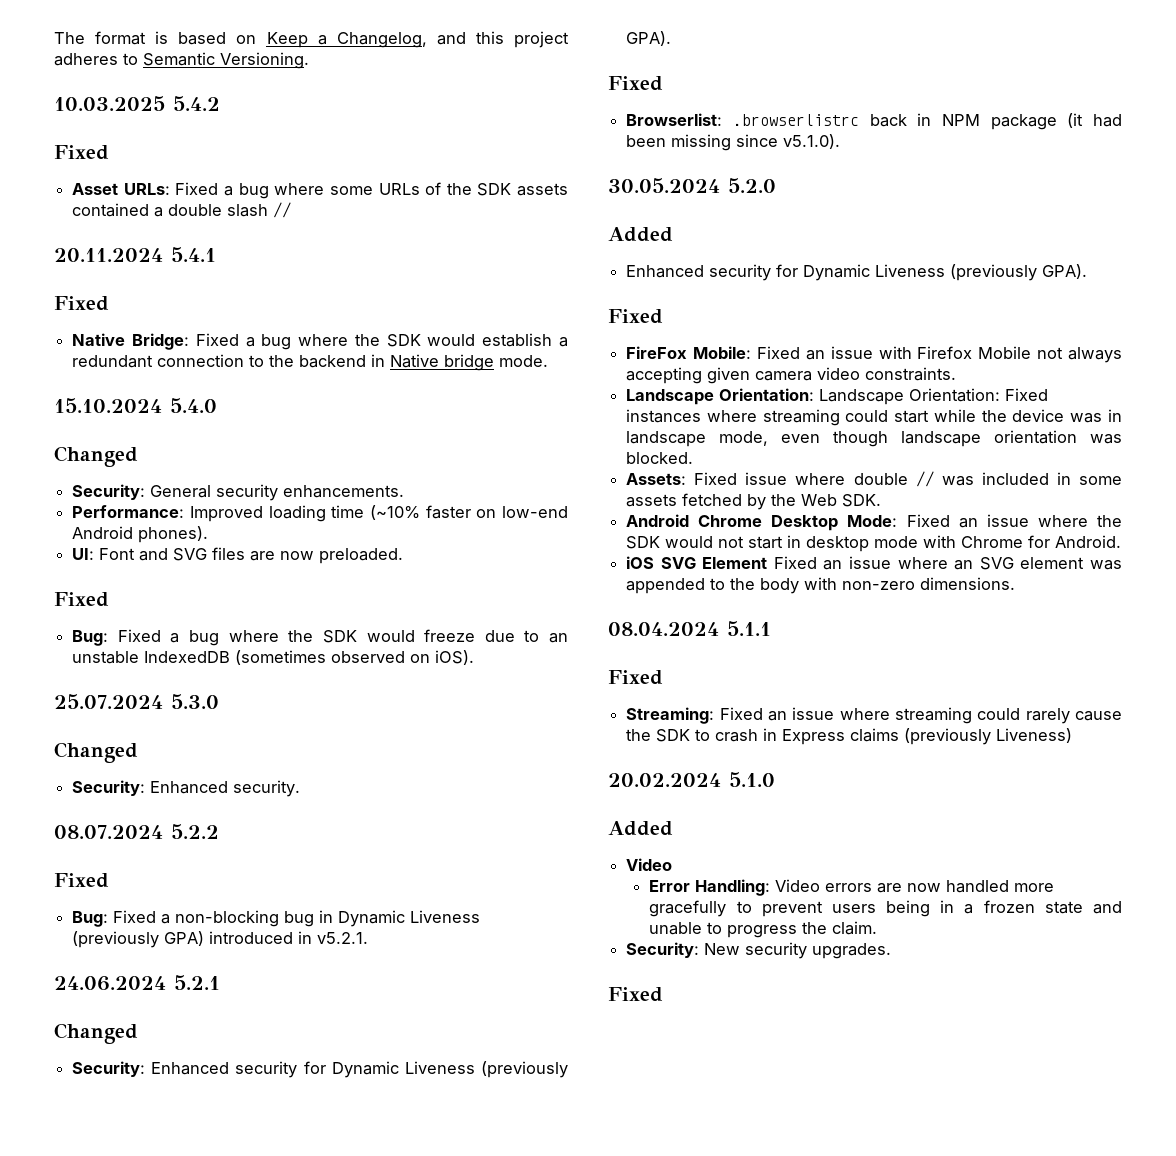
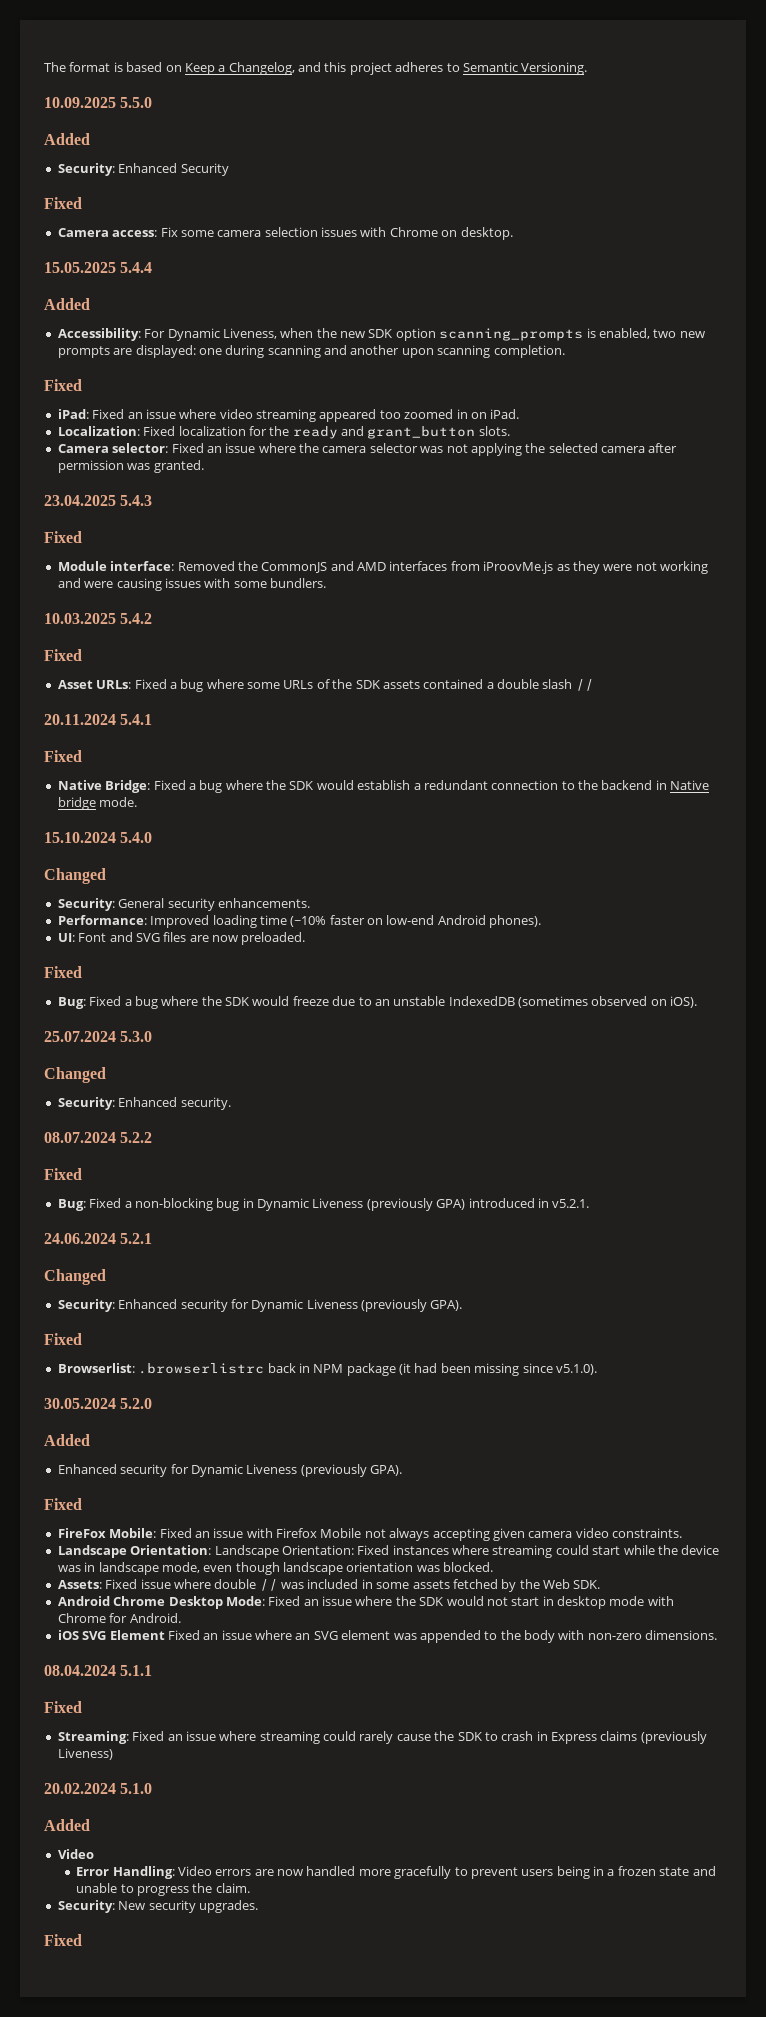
(309, 60) none -> [44,97,153,108] [44,133,90,145] [57,163,229,176] [44,197,82,209] [57,227,513,240] [44,262,153,273] [44,298,90,310] [57,328,705,341] [57,345,565,358] [44,379,82,391] [57,409,520,422] [57,426,510,439] [57,443,678,456] [57,460,204,473] [44,495,153,506] [44,531,82,543] [57,561,708,574] [57,578,326,591] // 10.09.2025 5.5.0 // Added // Security: Enhanced Security // Fixed // Camera access: Fix some camera selection issues with Chrome on desktop. // 15.05.2025 5.4.4 // Added // Accessibility: For Dynamic Liveness, when the new SDK option scanning_prompts is enabled, two new prompts are displayed: one during scanning and another upon scanning completion. // Fixed // iPad: Fixed an issue where video streaming appeared too zoomed in on iPad. // Localization: Fixed localization for the ready and grant_button slots. // Camera selector: Fixed an issue where the camera selector was not applying the selected camera after permission was granted. // 23.04.2025 5.4.3 // Fixed // Module interface: Removed the CommonJS and AMD interfaces from iProovMe.js as they were not working and were causing issues with some bundlers.

